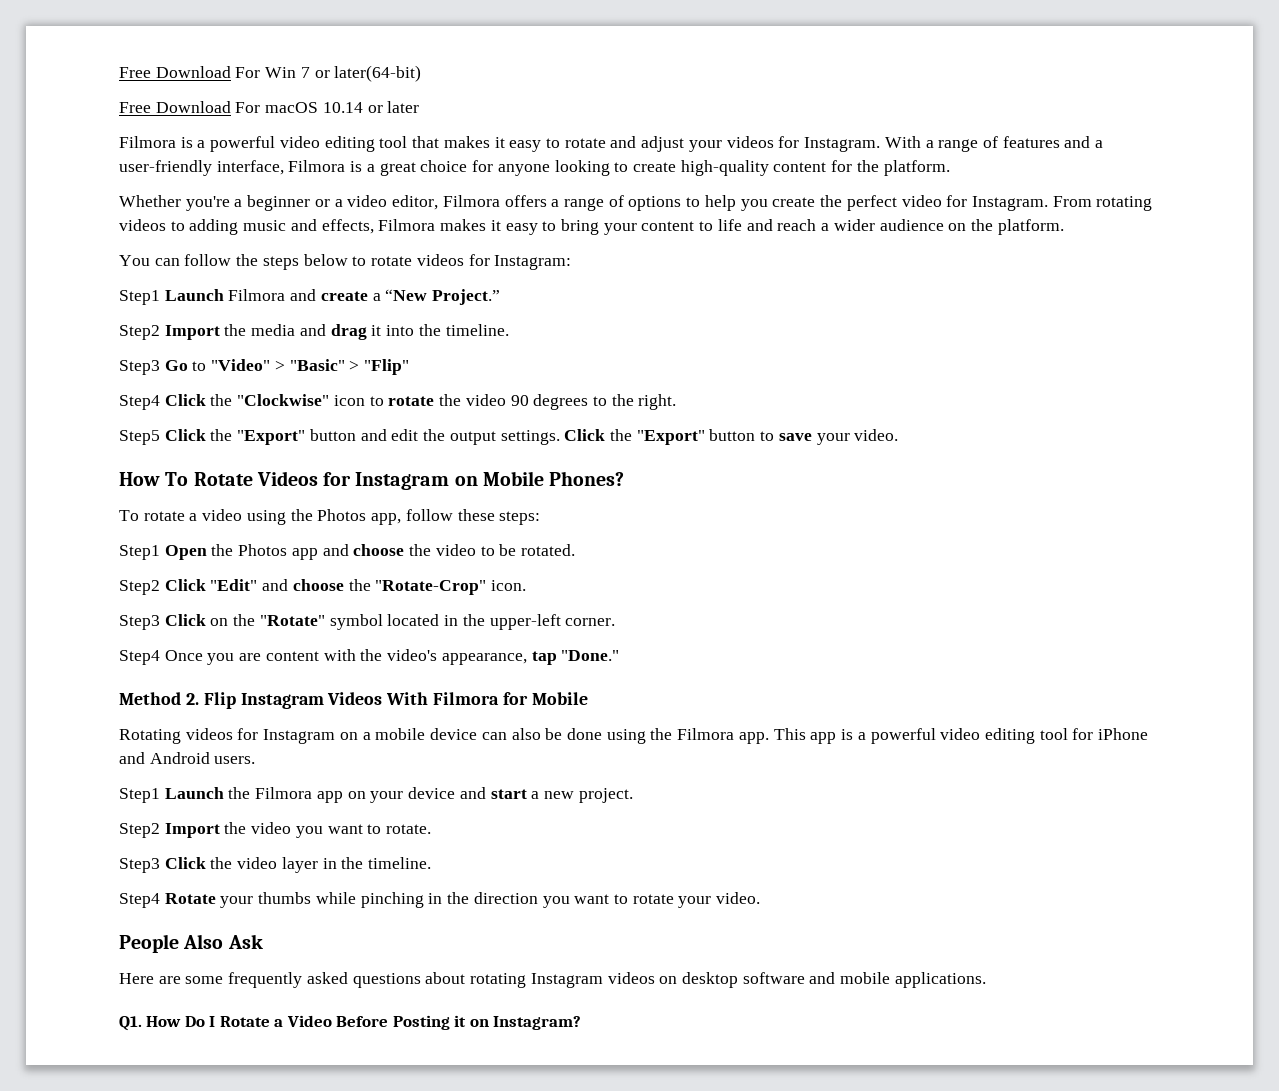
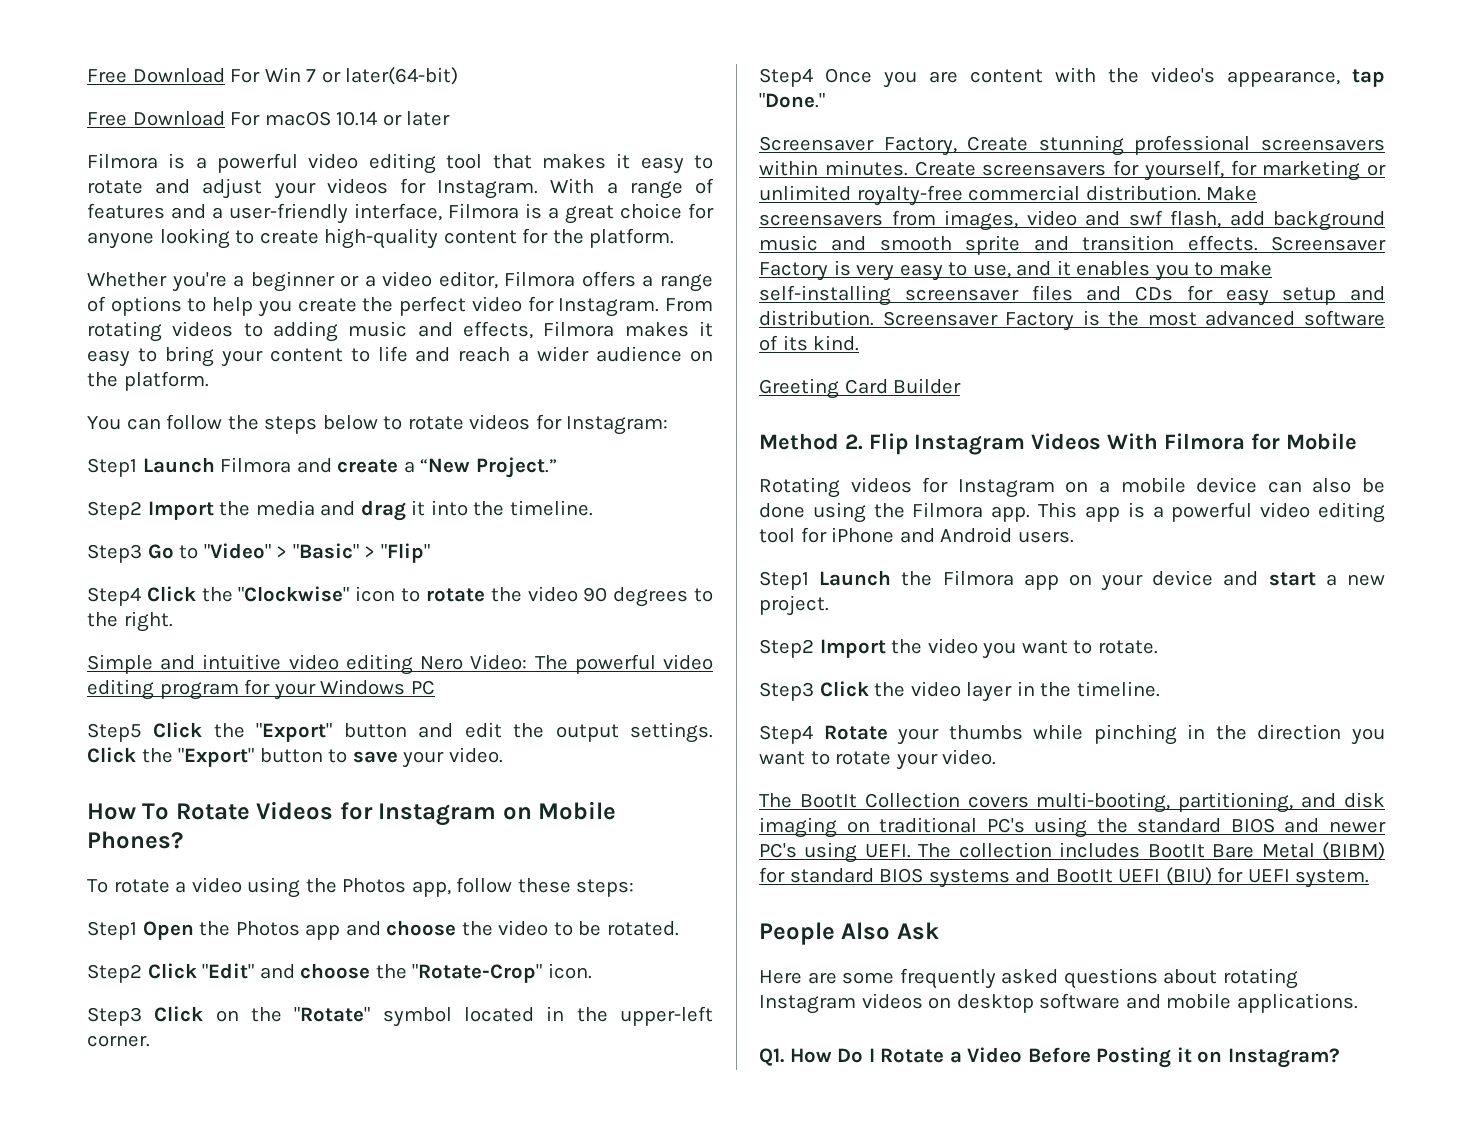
(677, 402) none -> [87,654,713,675] [87,679,435,700] // Simple and intuitive video editing Nero Video: The powerful video editing program for your Windows PC
(620, 655) none -> [759,135,1385,156] [759,160,1386,181] [759,185,1258,206] [759,210,1385,231] [759,235,1386,255] [759,260,1272,281] [759,285,1385,306] [759,310,1385,331] [759,335,860,351] [759,378,962,399] // Screensaver Factory, Create stunning professional screensavers within minutes. Create screensavers for yourself, for marketing or unlimited royalty-free commercial distribution. Make screensavers from images, video and swf flash, add background music and smooth sprite and transition effects. Screensaver Factory is very easy to use, and it enables you to make self-installing screensaver files and CDs for easy setup and distribution. Screensaver Factory is the most advanced software of its kind. // Greeting Card Builder
(761, 898) none -> [759,792,1385,813] [759,817,1386,838] [759,842,1385,863] [759,867,1370,888] // The BootIt Collection covers multi-booting, partitioning, and disk imaging on traditional PC's using the standard BIOS and newer PC's using UEFI. The collection includes BootIt Bare Metal (BIBM) for standard BIOS systems and BootIt UEFI (BIU) for UEFI system.

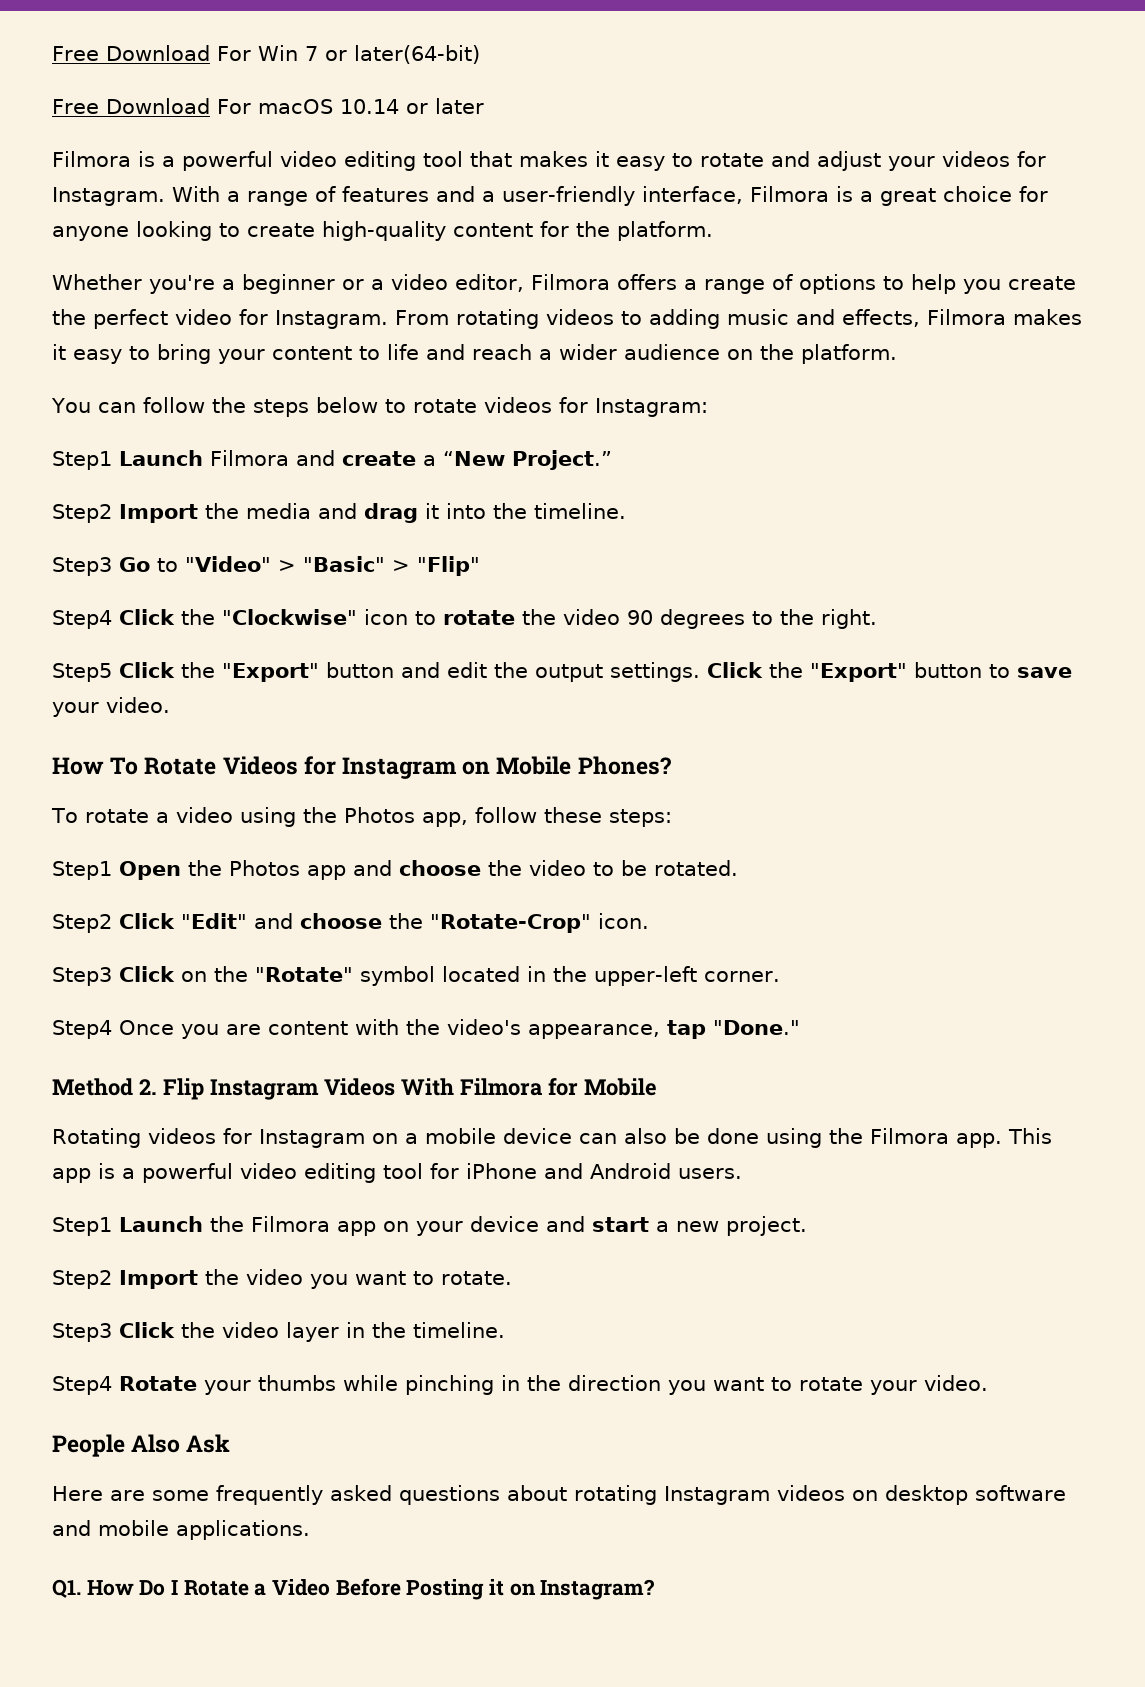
[87,654,713,675] [87,679,435,700] // Simple and intuitive video editing Nero Video: The powerful video editing program for your Windows PC -> (877, 619) none
[759,135,1385,156] [759,160,1386,181] [759,185,1258,206] [759,210,1385,231] [759,235,1386,255] [759,260,1272,281] [759,285,1385,306] [759,310,1385,331] [759,335,860,351] [759,378,962,399] // Screensaver Factory, Create stunning professional screensavers within minutes. Create screensavers for yourself, for marketing or unlimited royalty-free commercial distribution. Make screensavers from images, video and swf flash, add background music and smooth sprite and transition effects. Screensaver Factory is very easy to use, and it enables you to make self-installing screensaver files and CDs for easy setup and distribution. Screensaver Factory is the most advanced software of its kind. // Greeting Card Builder -> (800, 1027) none
[759,792,1385,813] [759,817,1386,838] [759,842,1385,863] [759,867,1370,888] // The BootIt Collection covers multi-booting, partitioning, and disk imaging on traditional PC's using the standard BIOS and newer PC's using UEFI. The collection includes BootIt Bare Metal (BIBM) for standard BIOS systems and BootIt UEFI (BIU) for UEFI system. -> (988, 1383) none

